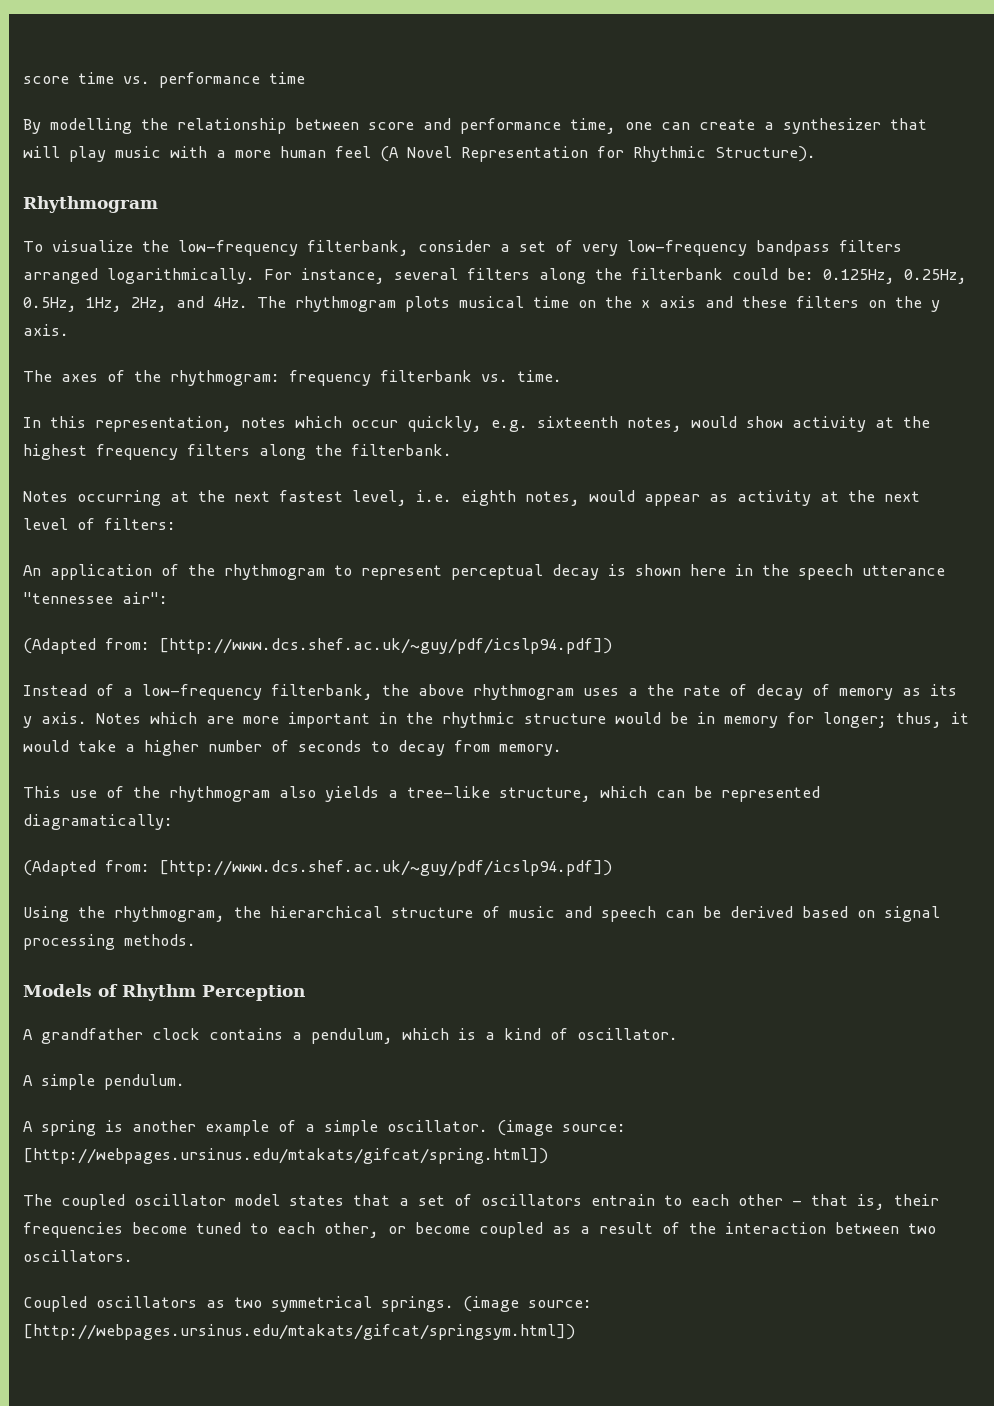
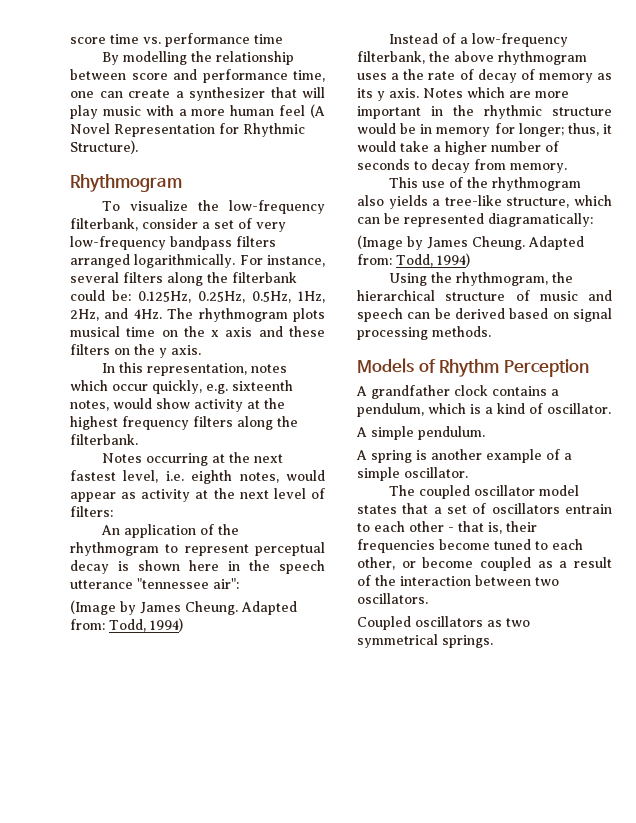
[23,370,562,386] // The axes of the rhythmogram: frequency filterbank vs. time. -> (201, 350) none
[23,638,612,654] (Adapted from: [http://www.dcs.shef.ac.uk/~guy/pdf/icslp94.pdf]) -> [70,600,297,615] [70,618,183,632] (Image by James Cheung. Adapted from: Todd, 1994)
[23,860,612,876] (Adapted from: [http://www.dcs.shef.ac.uk/~guy/pdf/icslp94.pdf]) -> [357,235,584,250] [357,253,470,267] (Image by James Cheung. Adapted from: Todd, 1994)
[497,1120,626,1136] [23,1148,548,1164] (image source: [http://webpages.ursinus.edu/mtakats/gifcat/spring.html]) -> (468, 472) none
[463,1296,592,1312] [23,1324,575,1340] (image source: [http://webpages.ursinus.edu/mtakats/gifcat/springsym.html]) -> (493, 641) none

